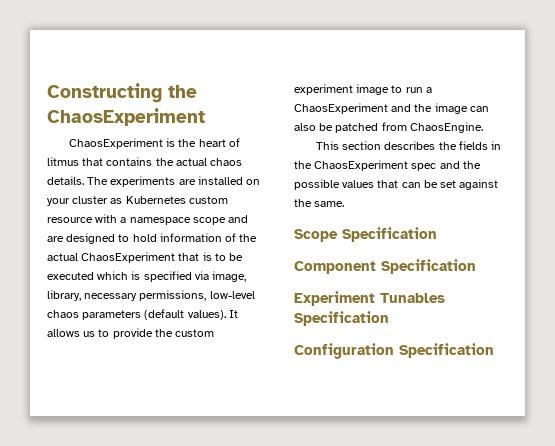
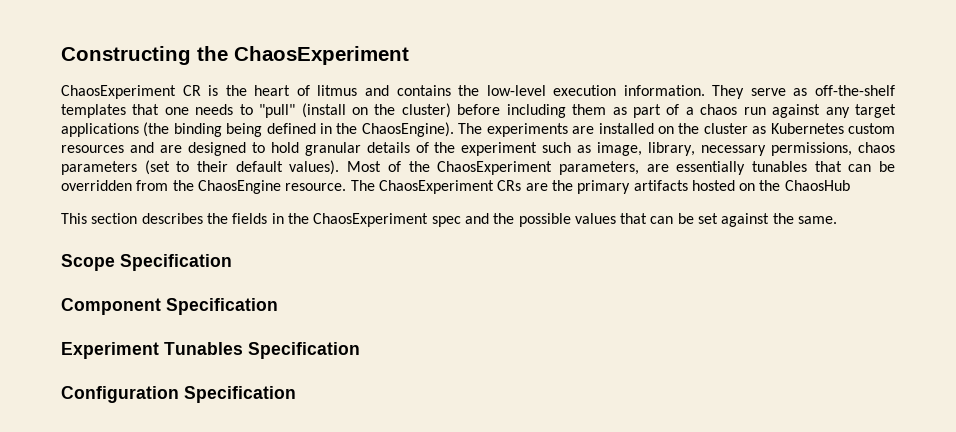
(163, 143) none -> [182,85,201,96] CR
[82,158,104,166] that -> [364,85,389,96] and
[175,158,243,166] [47,176,84,185] actual chaos details. -> [486,85,895,99] [61,103,897,118] [61,122,454,137] low-level execution information. They serve as off-the-shelf templates that one needs to "pull" (install on the cluster) before including them as part of a chaos run against any target applications (the binding being defined in the ChaosEngine).
[47,198,70,206] your -> [678,123,700,134] the
[47,214,226,225] resource with a namespace scope -> [61,145,124,153] resources
[159,233,258,242] [47,252,244,263] [47,271,209,282] information of the actual ChaosExperiment that is to be executed which is specified via -> [304,142,592,156] granular details of the experiment such as
[209,291,255,299] low-level -> (853, 149) none
[144,309,238,320] [47,328,215,339] [294,84,432,95] [294,103,489,114] [294,122,483,133] (default values). It allows us to provide the custom experiment image to run a ChaosExperiment and the image can also be patched from ChaosEngine. -> [144,160,895,175] [61,180,850,194] (set to their default values). Most of the ChaosExperiment parameters, are essentially tunables that can be overridden from the ChaosEngine resource. The ChaosExperiment CRs are the primary artifacts hosted on the ChaosHub

